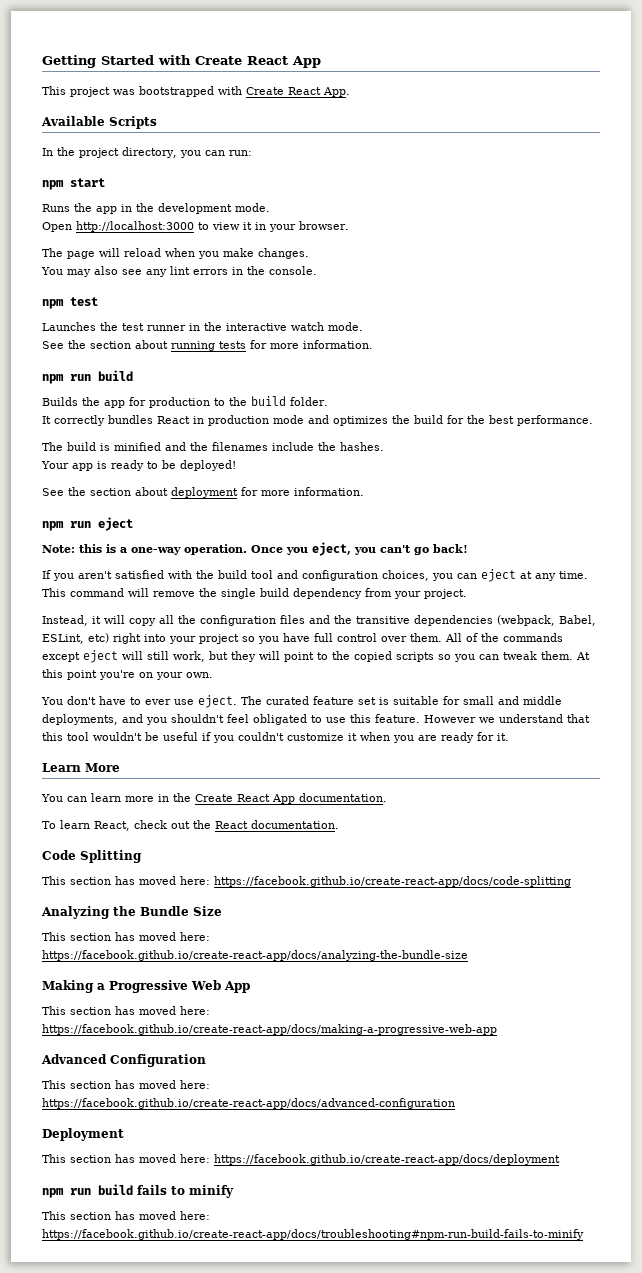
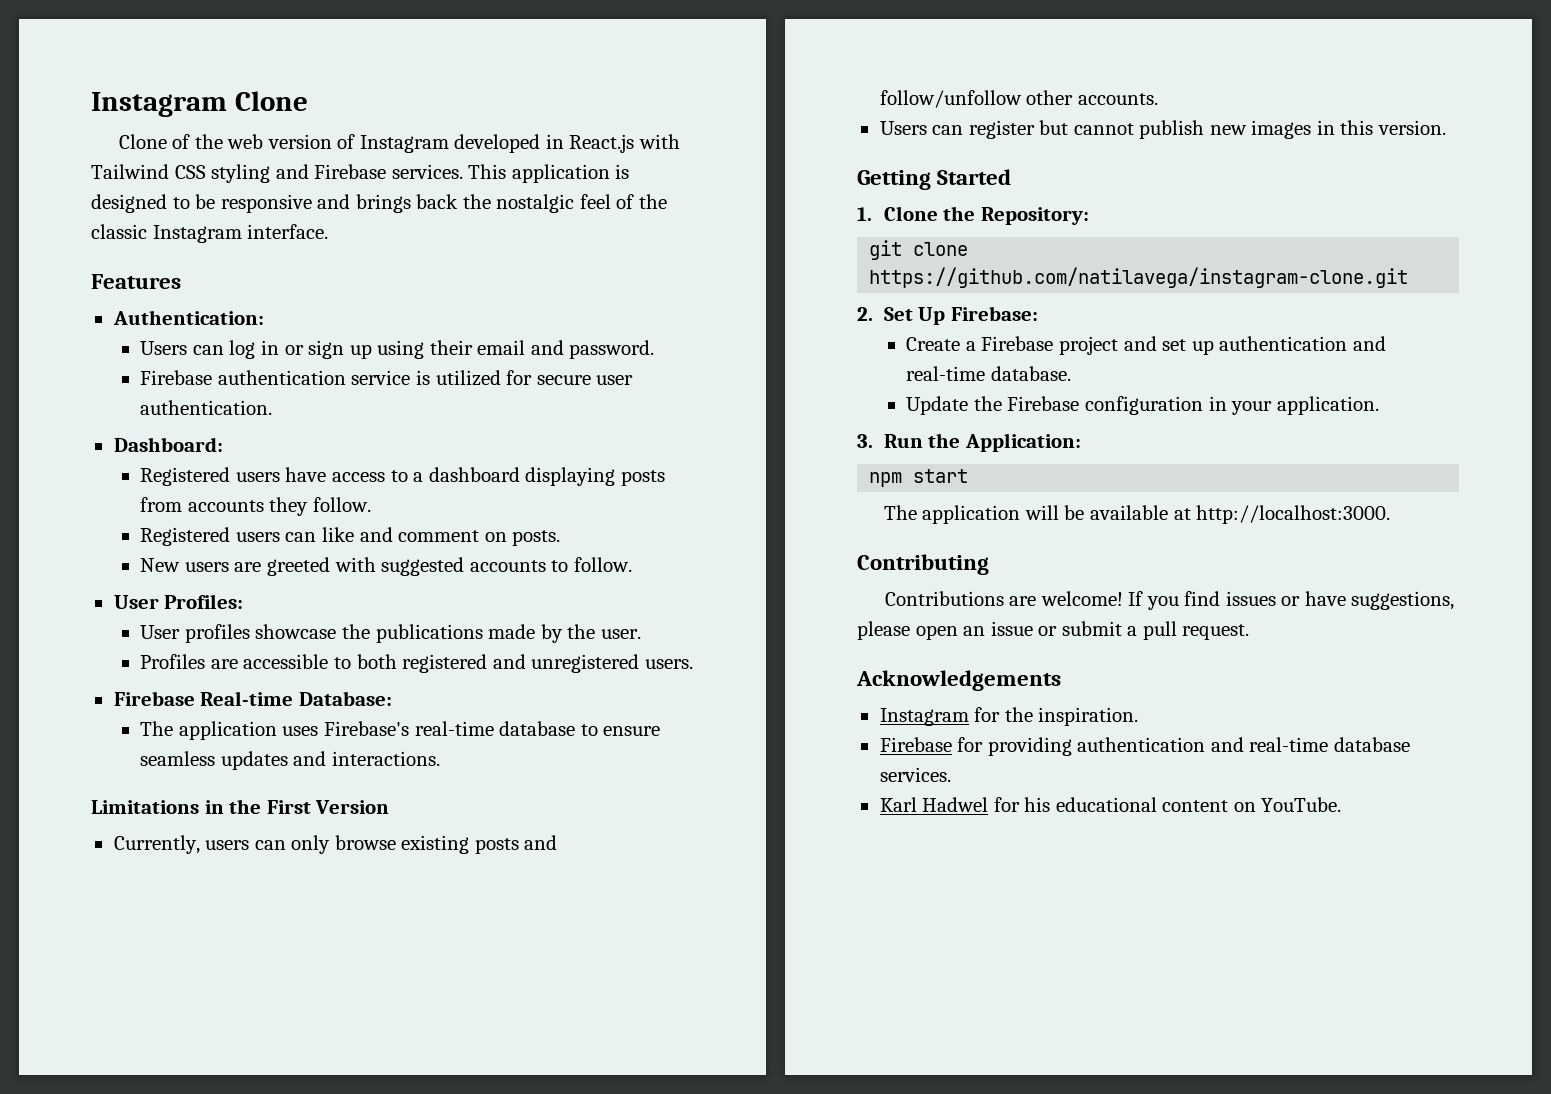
[42,55,321,68] [42,86,350,97] [41,116,157,129] [42,147,252,158] [42,178,105,190] [42,203,270,214] [42,221,349,232] [42,248,309,259] [41,266,317,277] [42,297,98,309] [42,322,363,331] [42,340,373,351] [42,370,133,384] [42,396,328,408] [42,415,593,426] [42,442,384,451] [41,460,236,471] [42,487,364,498] [42,517,133,531] [42,542,468,556] [42,569,588,582] [42,588,467,599] [42,615,596,626] [42,633,563,644] [42,650,590,663] [42,669,213,680] [41,695,562,708] [42,714,590,725] [42,732,509,743] [42,763,120,772] [41,793,387,804] [42,820,339,831] [42,850,142,863] [42,876,571,887] [41,906,222,919] [42,932,210,941] [42,950,468,961] [42,980,250,993] [42,1006,210,1015] [42,1024,497,1035] [41,1054,206,1067] [42,1080,210,1089] [42,1098,455,1109] [42,1128,124,1141] [42,1154,560,1165] [42,1184,234,1198] [42,1211,210,1220] [42,1229,584,1240] Getting Started with Create React App // This project was bootstrapped with Create React App. // Available Scripts // In the project directory, you can run: // npm start // Runs the app in the development mode. // Open http://localhost:3000 to view it in your browser. // The page will reload when you make changes. // You may also see any lint errors in the console. // npm test // Launches the test runner in the interactive watch mode. // See the section about running tests for more information. // npm run build // Builds the app for production to the build folder. // It correctly bundles React in production mode and optimizes the build for the best performance. // The build is minified and the filenames include the hashes. // Your app is ready to be deployed! // See the section about deployment for more information. // npm run eject // Note: this is a one-way operation. Once you eject, you can't go back! // If you aren't satisfied with the build tool and configuration choices, you can eject at any time. This command will remove the single build dependency from your project. // Instead, it will copy all the configuration files and the transitive dependencies (webpack, Babel, ESLint, etc) right into your project so you have full control over them. All of the commands except eject will still work, but they will point to the copied scripts so you can tweak them. At this point you're on your own. // You don't have to ever use eject. The curated feature set is suitable for small and middle deployments, and you shouldn't feel obligated to use this feature. However we understand that this tool wouldn't be useful if you couldn't customize it when you are ready for it. // Learn More // You can learn more in the Create React App documentation. // To learn React, check out the React documentation. // Code Splitting // This section has moved here: https://facebook.github.io/create-react-app/docs/code-splitting // Analyzing the Bundle Size // This section has moved here: https://facebook.github.io/create-react-app/docs/analyzing-the-bundle-size // Making a Progressive Web App // This section has moved here: https://facebook.github.io/create-react-app/docs/making-a-progressive-web-app // Advanced Configuration // This section has moved here: https://facebook.github.io/create-react-app/docs/advanced-configuration // Deployment // This section has moved here: https://facebook.github.io/create-react-app/docs/deployment // npm run build fails to minify // This section has moved here: https://facebook.github.io/create-react-app/docs/troubleshooting#npm-run-build-fails-to-minify -> [91,91,308,117] [118,134,680,153] [91,164,630,183] [91,194,667,213] [91,224,329,243] [91,274,181,289] [112,310,264,325] [140,340,655,359] [140,370,634,386] [140,400,273,415] [113,437,223,452] [140,467,665,486] [140,497,371,516] [140,527,561,546] [140,557,632,576] [113,594,244,609] [140,624,641,643] [140,654,693,673] [113,691,392,706] [140,721,661,740] [140,751,440,770] [91,799,390,814] [113,835,558,854] [879,90,1158,108] [879,120,1446,139] [857,169,1012,190] [857,206,1089,225] [869,240,969,260] [869,267,1409,288] [857,306,1038,325] [906,336,1386,355] [906,366,1071,381] [906,396,1379,415] [857,433,1081,452] [869,469,969,487] [883,505,1391,524] [857,554,989,575] [884,591,1455,610] [857,621,1250,640] [856,670,1061,691] [879,707,1139,726] [879,737,1410,756] [879,767,951,782] [879,797,1342,812] Instagram Clone // Clone of the web version of Instagram developed in React.js with Tailwind CSS styling and Firebase services. This application is designed to be responsive and brings back the nostalgic feel of the classic Instagram interface. // Features // Authentication: // Users can log in or sign up using their email and password. // Firebase authentication service is utilized for secure user authentication. // Dashboard: // Registered users have access to a dashboard displaying posts from accounts they follow. // Registered users can like and comment on posts. // New users are greeted with suggested accounts to follow. // User Profiles: // User profiles showcase the publications made by the user. // Profiles are accessible to both registered and unregistered users. // Firebase Real-time Database: // The application uses Firebase's real-time database to ensure seamless updates and interactions. // Limitations in the First Version // Currently, users can only browse existing posts and follow/unfollow other accounts. // Users can register but cannot publish new images in this version. // Getting Started // 1. Clone the Repository: // git clone https://github.com/natilavega/instagram-clone.git // 2. Set Up Firebase: // Create a Firebase project and set up authentication and real-time database. // Update the Firebase configuration in your application. // 3. Run the Application: // npm start // The application will be available at http://localhost:3000. // Contributing // Contributions are welcome! If you find issues or have suggestions, please open an issue or submit a pull request. // Acknowledgements // Instagram for the inspiration. // Firebase for providing authentication and real-time database services. // Karl Hadwel for his educational content on YouTube.

